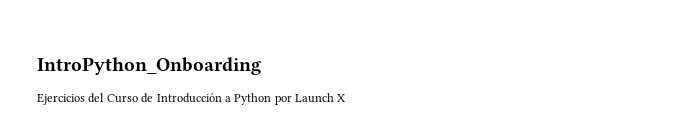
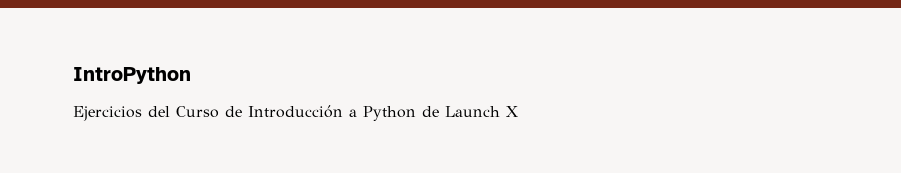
[37,57,261,75] IntroPython_Onboarding -> [73,67,191,84] IntroPython
[274,95,292,105] por -> [422,106,439,117] de

